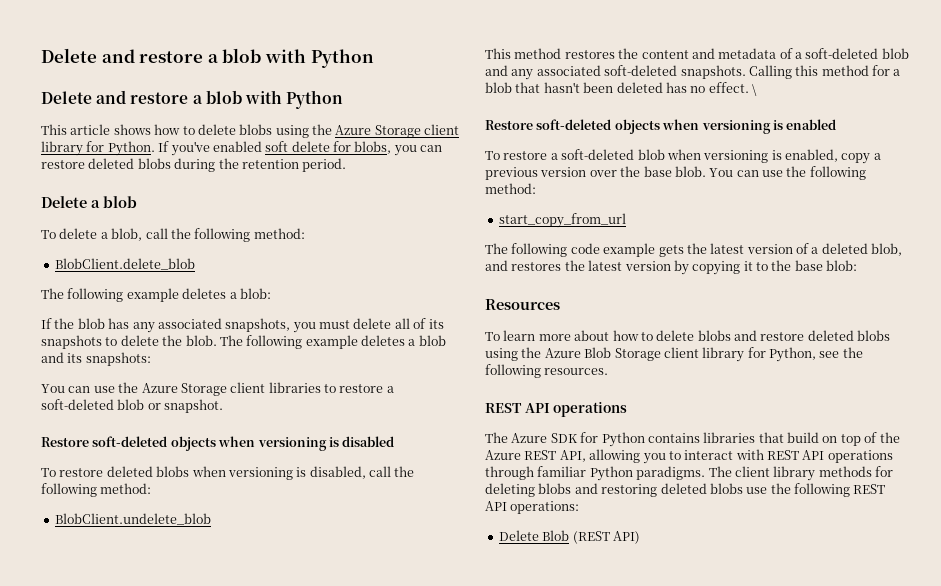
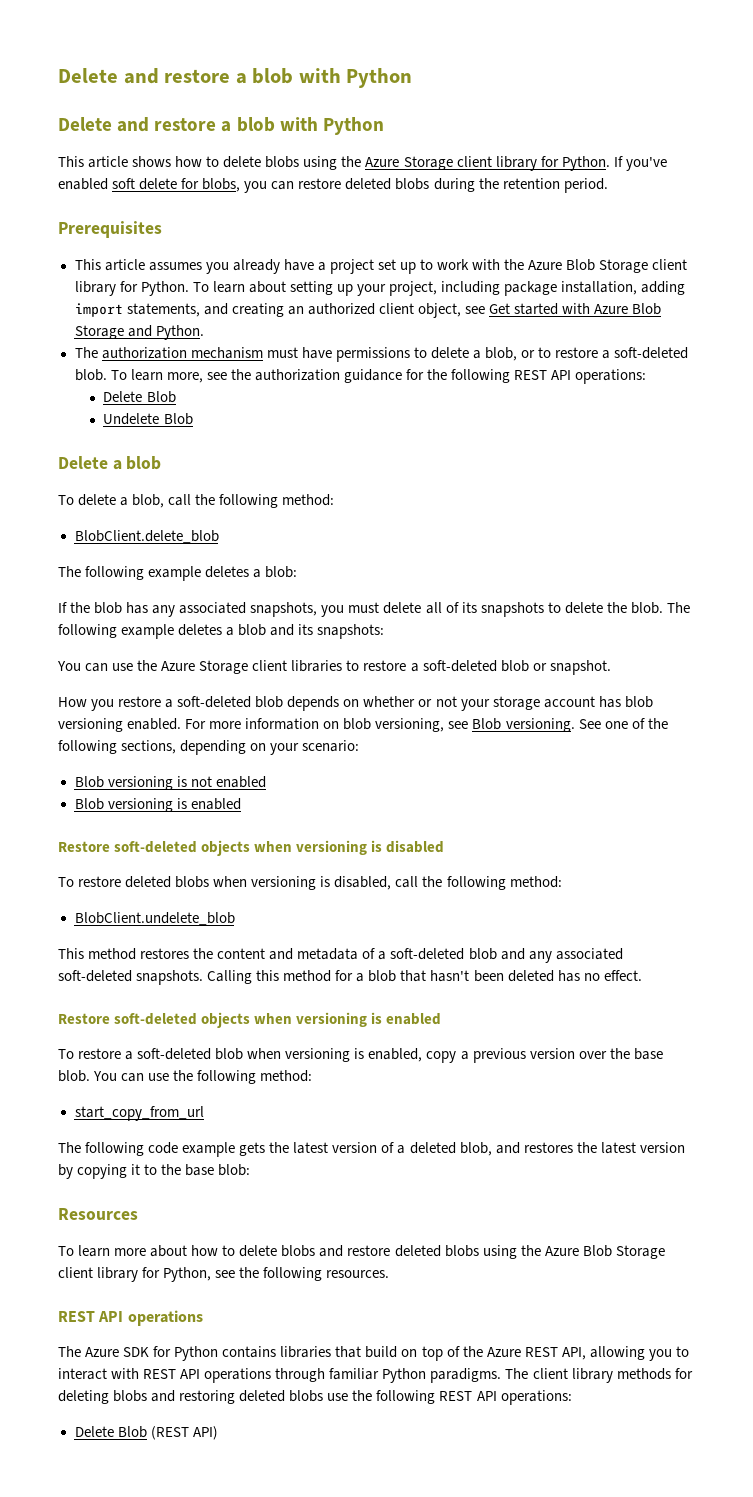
(347, 165) none -> [58,221,162,238] [74,259,688,274] [74,281,686,296] [74,303,662,318] [74,325,204,340] [74,347,689,362] [74,369,647,384] [103,391,176,403] [103,413,193,425] // Prerequisites // This article assumes you already have a project set up to work with the Azure Blob Storage client library for Python. To learn about setting up your project, including package installation, adding import statements, and creating an authorized client object, see Get started with Azure Blob Storage and Python. // The authorization mechanism must have permissions to delete a blob, or to restore a soft-deleted blob. To learn more, see the authorization guidance for the following REST API operations: // Delete Blob // Undelete Blob
(224, 406) none -> [58,696,653,711] [58,718,668,732] [58,740,360,755] [74,776,266,790] [74,798,241,812] // How you restore a soft-deleted blob depends on whether or not your storage account has blob versioning enabled. For more information on blob versioning, see Blob versioning. See one of the following sections, depending on your scenario: // Blob versioning is not enabled // Blob versioning is enabled
[752,84,757,96] \ -> (642, 975) none

